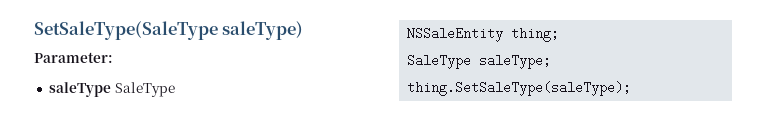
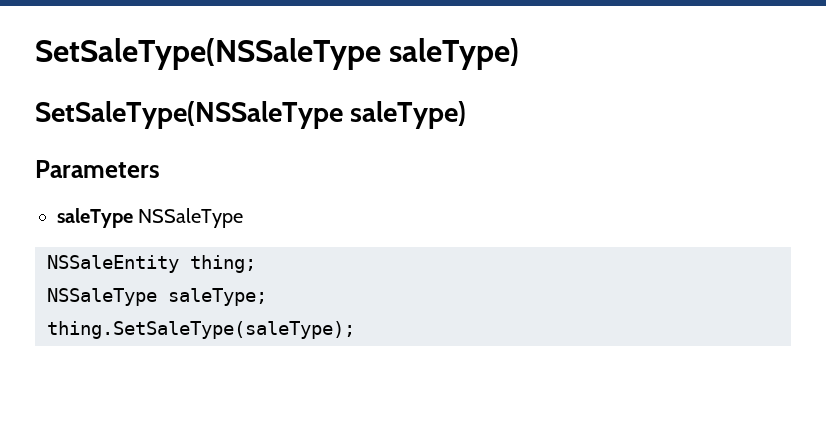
[34,21,304,40] [34,52,113,63] SetSaleType(SaleType saleType) // Parameter: -> [35,38,520,70] [35,101,467,129] [35,160,160,178] SetSaleType(NSSaleType saleType) // SetSaleType(NSSaleType saleType) // Parameters
[114,82,175,97] SaleType -> [138,208,244,228] NSSaleType
[407,54,472,69] SaleType -> [47,288,157,306] NSSaleType

